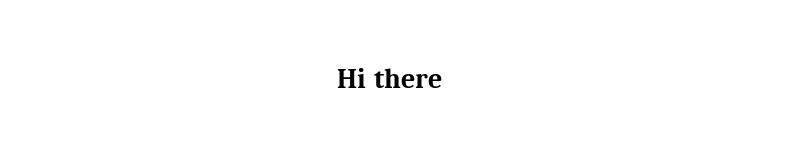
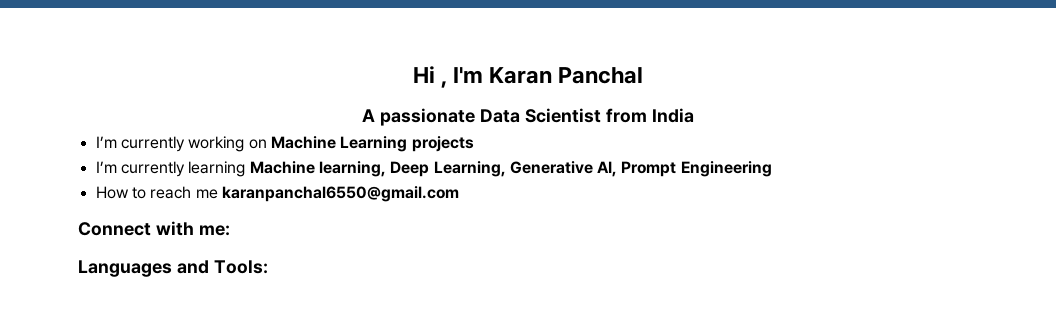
[373,68,442,88] there -> [440,67,644,88] [362,108,694,126] [95,136,474,152] [95,161,772,177] [95,186,459,202] [78,221,230,236] [78,260,268,277] , I'm Karan Panchal // A passionate Data Scientist from India // I’m currently working on Machine Learning projects // I’m currently learning Machine learning, Deep Learning, Generative AI, Prompt Engineering // How to reach me karanpanchal6550@gmail.com // Connect with me: // Languages and Tools:

